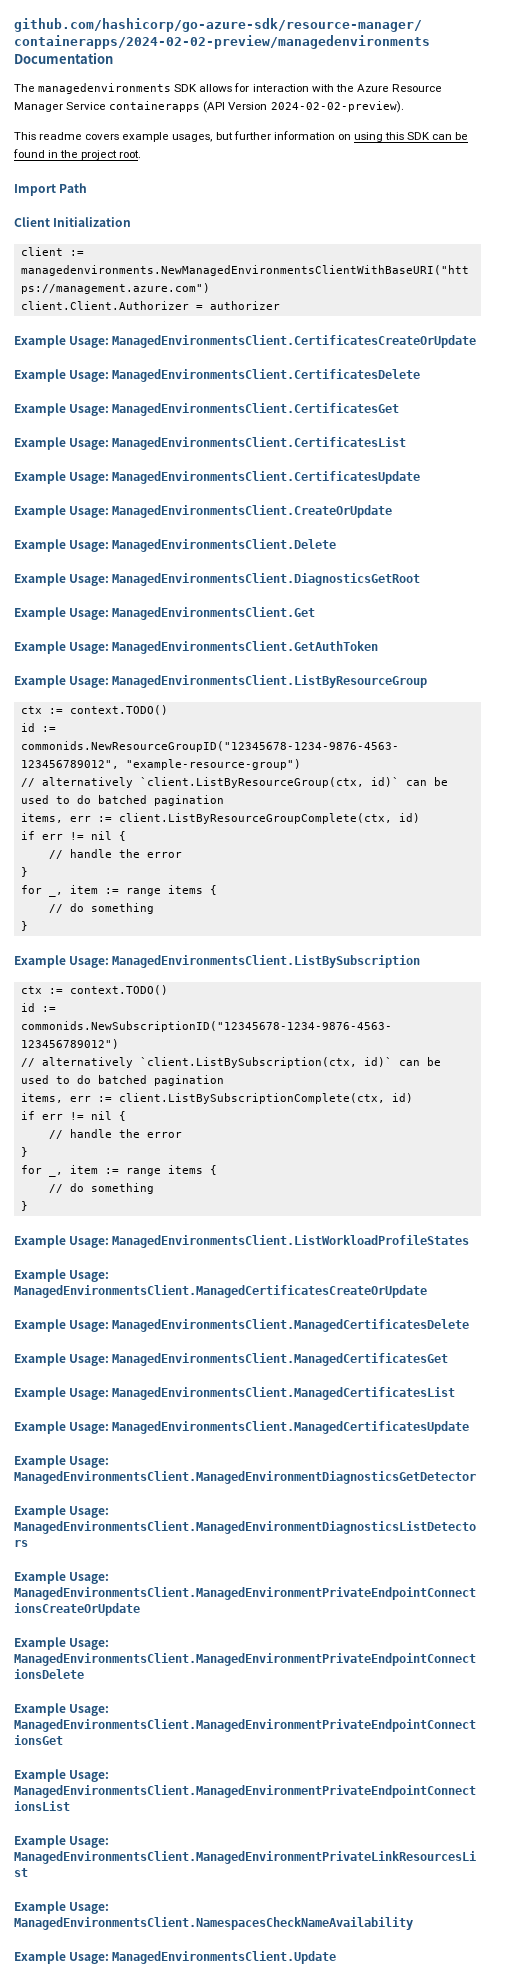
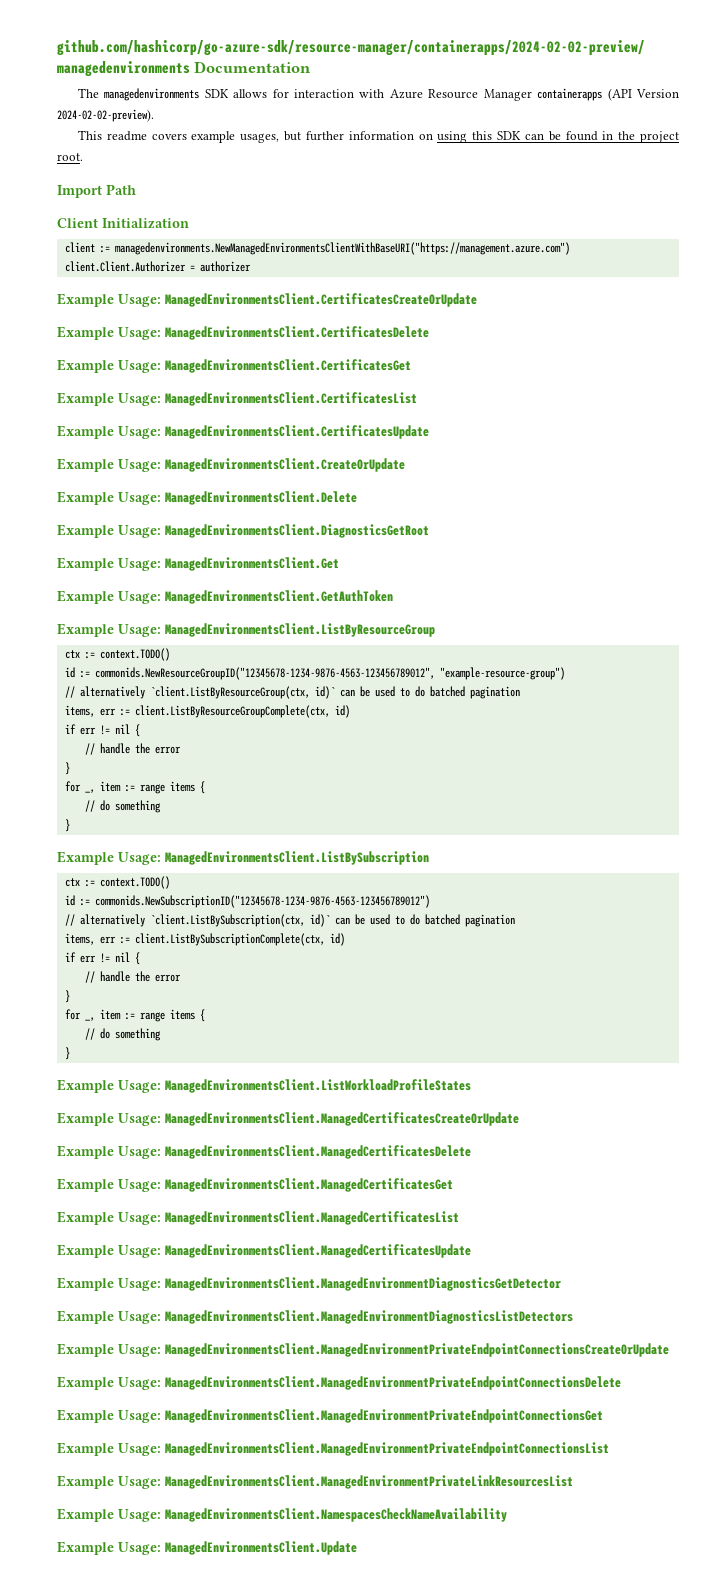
[335,84,354,92] the -> (385, 93) none
[66,102,107,110] Service -> (532, 95) none

